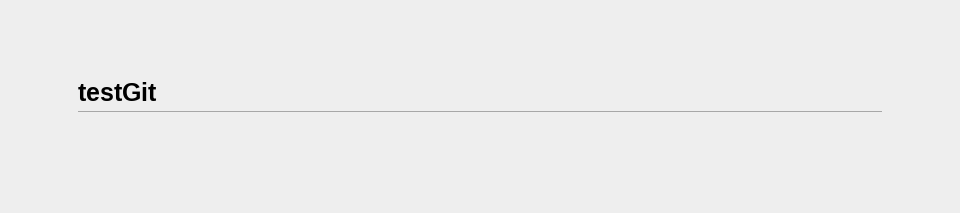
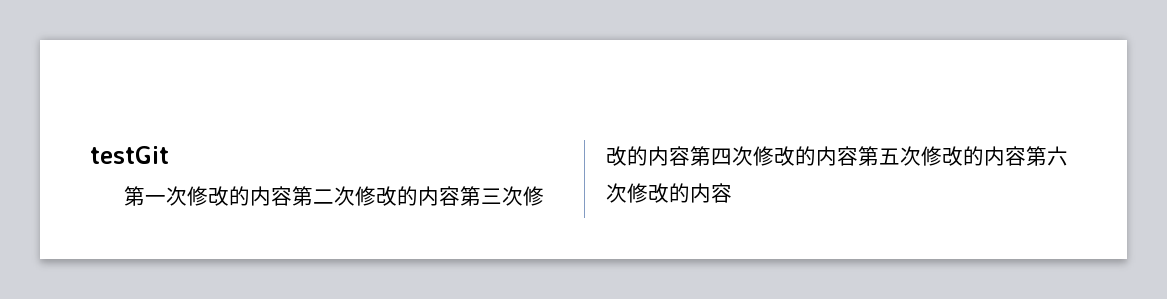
(157, 91) none -> [123,186,544,206] [606,146,1068,166] [606,183,732,203] // 第一次修改的内容第二次修改的内容第三次修改的内容第四次修改的内容第五次修改的内容第六次修改的内容

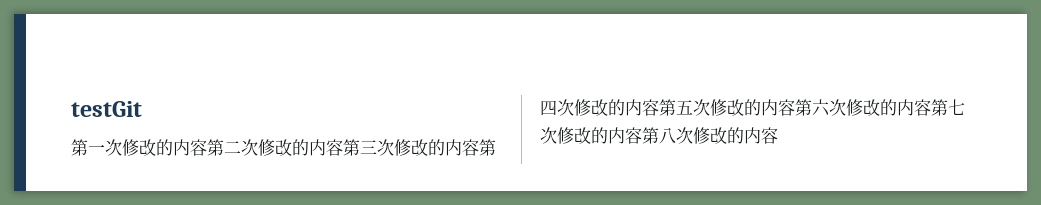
(732, 193) none -> [931,99,965,116] [540,127,778,144] 第七次修改的内容第八次修改的内容

